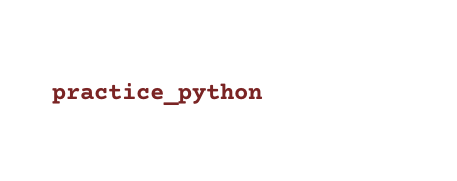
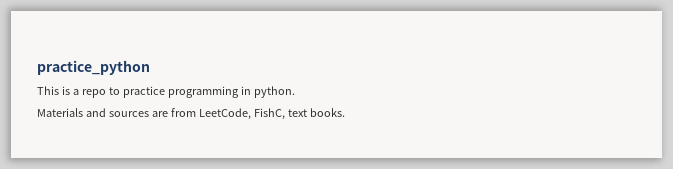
(263, 94) none -> [37,86,295,98] [37,108,345,120] // This is a repo to practice programming in python. // Materials and sources are from LeetCode, FishC, text books.

